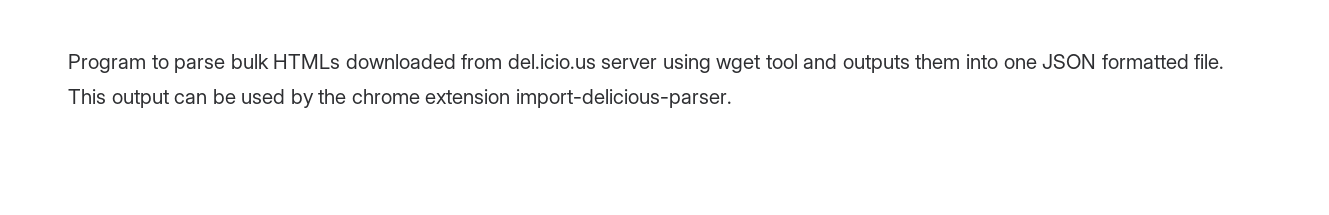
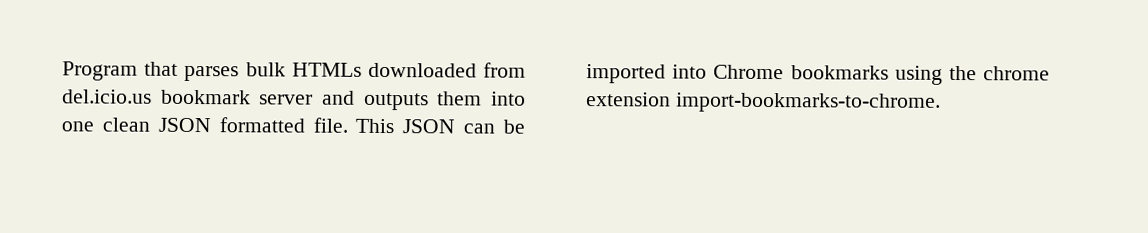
[151,55,226,73] to parse -> [144,61,240,82] that parses
[601,54,798,73] server using wget tool -> [160,89,314,105] bookmark server
(1037, 63) none -> [101,117,150,132] clean
[111,90,169,108] output -> [402,119,456,134] JSON
[241,89,314,108] used by -> [586,64,943,85] imported into Chrome bookmarks using
[515,89,732,108] import-delicious-parser. -> [675,92,941,113] import-bookmarks-to-chrome.

